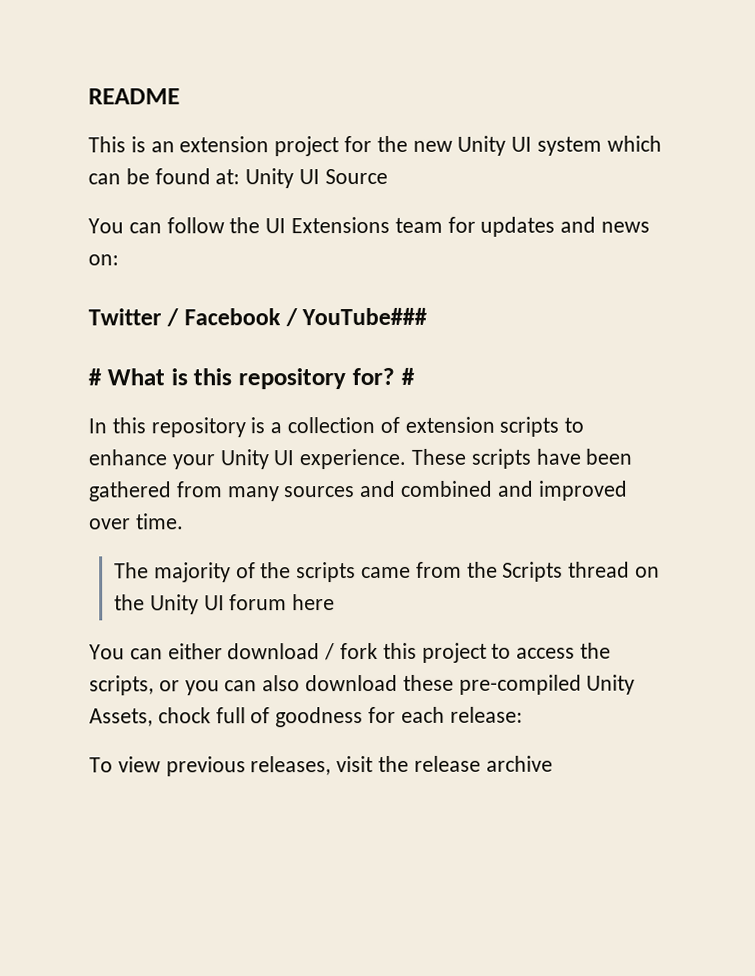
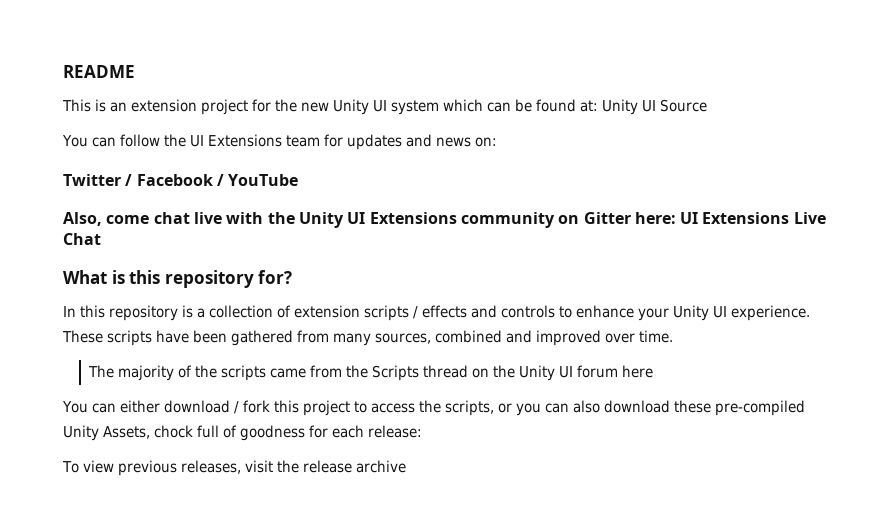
[301,307,428,326] [88,368,102,386] YouTube### // # -> [228,174,299,186] [63,212,826,228] [63,233,101,245] YouTube // Also, come chat live with the Unity UI Extensions community on Gitter here: UI Extensions Live Chat //
[400,367,415,385] # -> (293, 277) none
(560, 426) none -> [413,305,555,319] / effects and controls
[283,480,397,498] sources and -> [375,333,431,344] sources,

